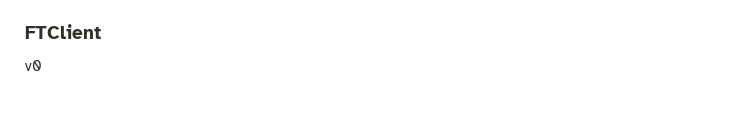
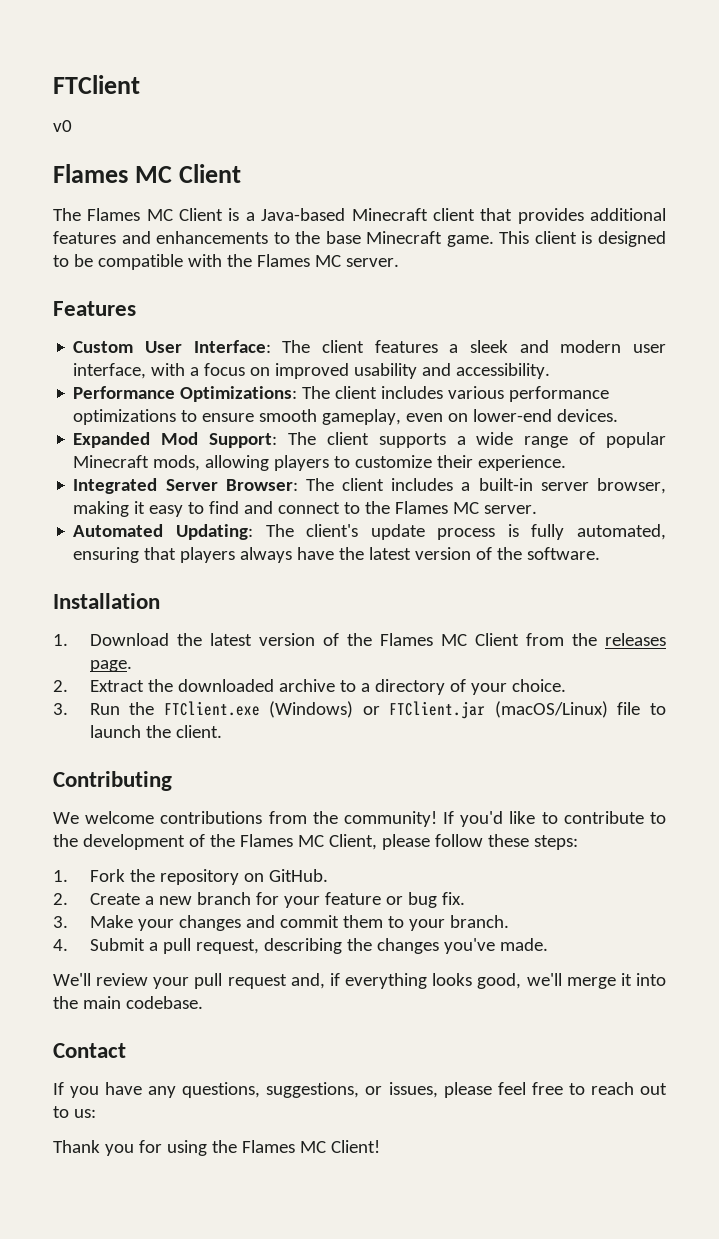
(42, 65) none -> [53,164,242,183] [53,208,666,224] [53,231,666,247] [53,254,399,270] [53,301,136,316] [73,340,666,353] [73,363,551,379] [73,386,610,402] [73,409,619,425] [73,432,666,448] [73,455,567,471] [73,478,666,494] [73,501,538,517] [73,524,666,540] [73,547,601,563] [53,593,160,609] [53,633,666,646] [89,660,132,672] [53,679,566,695] [53,701,666,719] [89,725,222,738] [53,771,172,791] [53,811,666,827] [53,834,578,850] [53,869,328,885] [53,892,465,908] [53,915,509,931] [53,938,548,954] [53,973,666,989] [53,996,203,1009] [53,1043,126,1058] [53,1082,668,1098] [53,1106,96,1118] [53,1140,380,1156] // Flames MC Client // The Flames MC Client is a Java-based Minecraft client that provides additional features and enhancements to the base Minecraft game. This client is designed to be compatible with the Flames MC server. // Features // Custom User Interface: The client features a sleek and modern user interface, with a focus on improved usability and accessibility. // Performance Optimizations: The client includes various performance optimizations to ensure smooth gameplay, even on lower-end devices. // Expanded Mod Support: The client supports a wide range of popular Minecraft mods, allowing players to customize their experience. // Integrated Server Browser: The client includes a built-in server browser, making it easy to find and connect to the Flames MC server. // Automated Updating: The client's update process is fully automated, ensuring that players always have the latest version of the software. // Installation // 1. Download the latest version of the Flames MC Client from the releases page. // 2. Extract the downloaded archive to a directory of your choice. // 3. Run the FTClient.exe (Windows) or FTClient.jar (macOS/Linux) file to launch the client. // Contributing // We welcome contributions from the community! If you'd like to contribute to the development of the Flames MC Client, please follow these steps: // 1. Fork the repository on GitHub. // 2. Create a new branch for your feature or bug fix. // 3. Make your changes and commit them to your branch. // 4. Submit a pull request, describing the changes you've made. // We'll review your pull request and, if everything looks good, we'll merge it into the main codebase. // Contact // If you have any questions, suggestions, or issues, please feel free to reach out to us: // Thank you for using the Flames MC Client!

